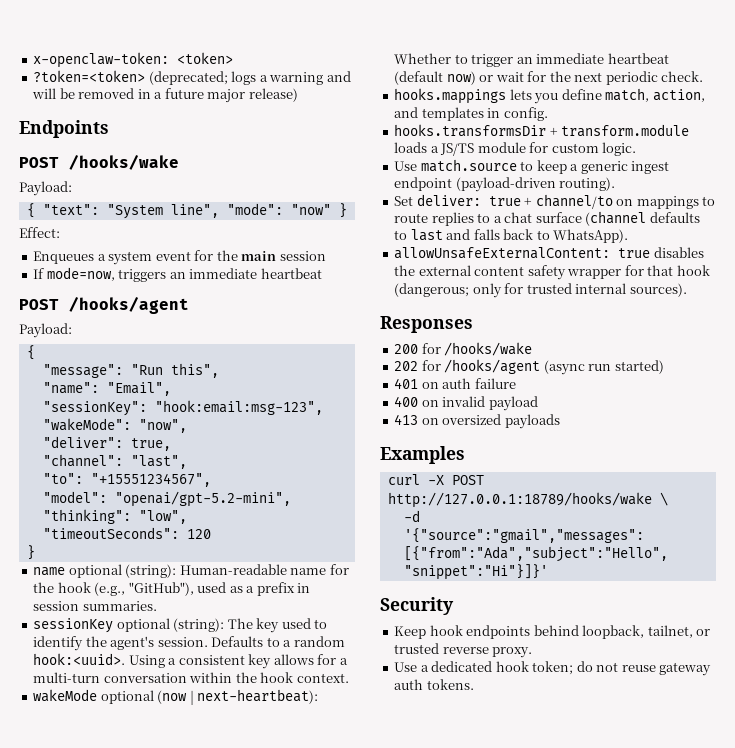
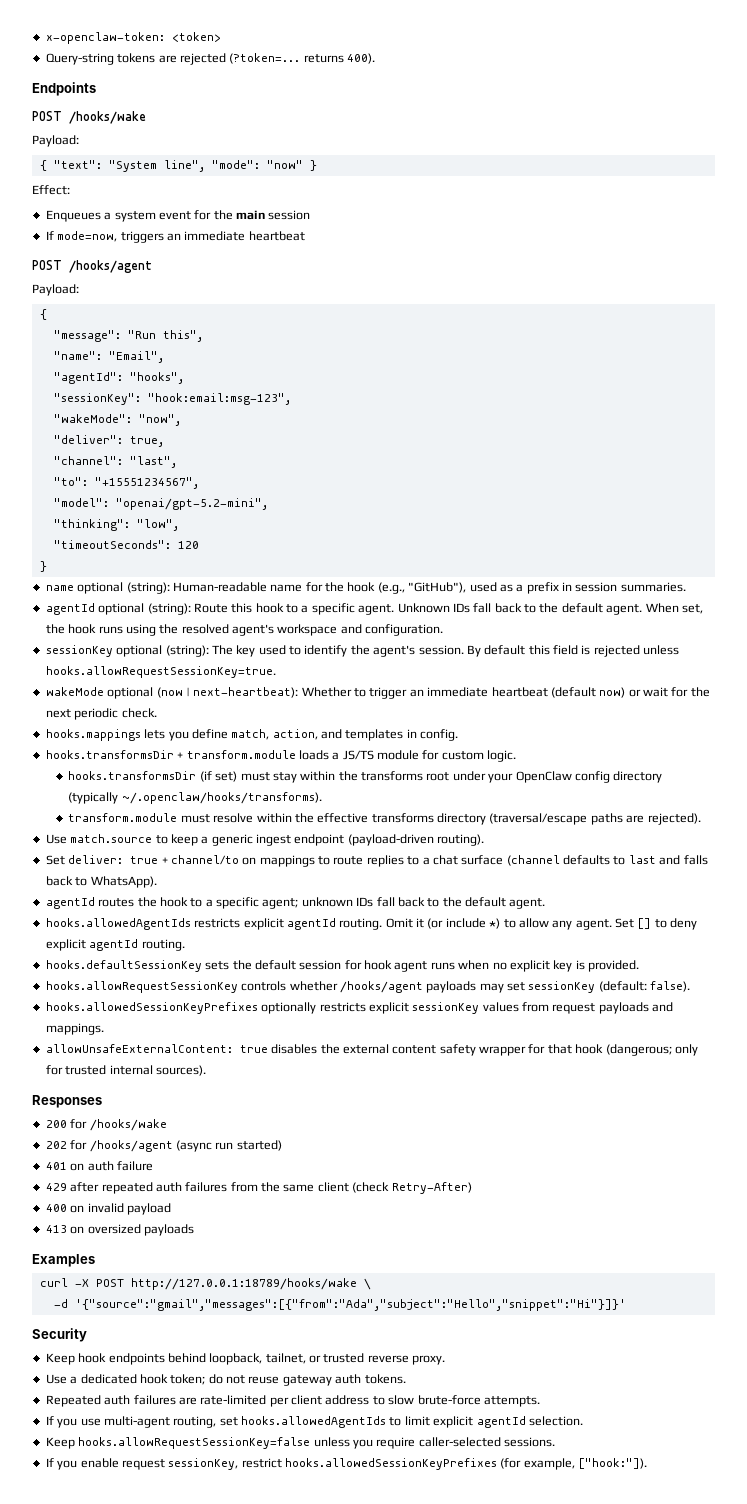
[33,70,351,85] [32,88,298,103] ?token=<token> (deprecated; logs a warning and will be removed in a future major release) -> [45,53,375,65] Query-string tokens are rejected (?token=... returns 400).
(171, 389) none -> [53,372,184,384] // "agentId": "hooks",
(157, 606) none -> [45,603,703,615] [45,624,444,636] // agentId optional (string): Route this hook to a specific agent. Unknown IDs fall back to the default agent. When set, the hook runs using the resolved agent's workspace and configuration.
[211,636,345,647] [33,653,348,669] [33,672,349,683] Defaults to a random hook:<uuid>. Using a consistent key allows for a multi-turn conversation within the hook context. -> [466,645,680,657] [45,666,276,678] By default this field is rejected unless hooks.allowRequestSessionKey=true.
(637, 149) none -> [68,771,663,783] [68,792,322,804] [68,813,701,825] // hooks.transformsDir (if set) must stay within the transforms root under your OpenClaw config directory (typically ~/.openclaw/hooks/transforms). // transform.module must resolve within the effective transforms directory (traversal/escape paths are rejected).
(629, 236) none -> [45,897,546,909] [45,918,698,930] [45,939,185,951] [45,960,639,972] [45,981,691,993] [45,1002,674,1014] [45,1023,104,1035] // agentId routes the hook to a specific agent; unknown IDs fall back to the default agent. // hooks.allowedAgentIds restricts explicit agentId routing. Omit it (or include *) to allow any agent. Set [] to deny explicit agentId routing. // hooks.defaultSessionKey sets the default session for hook agent runs when no explicit key is provided. // hooks.allowRequestSessionKey controls whether /hooks/agent payloads may set sessionKey (default: false). // hooks.allowedSessionKeyPrefixes optionally restricts explicit sessionKey values from request payloads and mappings.
(516, 383) none -> [45,1182,472,1194] // 429 after repeated auth failures from the same client (check Retry-After)
(474, 684) none -> [45,1395,540,1407] [45,1416,583,1428] [45,1437,555,1449] [45,1458,648,1470] // Repeated auth failures are rate-limited per client address to slow brute-force attempts. // If you use multi-agent routing, set hooks.allowedAgentIds to limit explicit agentId selection. // Keep hooks.allowRequestSessionKey=false unless you require caller-selected sessions. // If you enable request sessionKey, restrict hooks.allowedSessionKeyPrefixes (for example, ["hook:"]).

